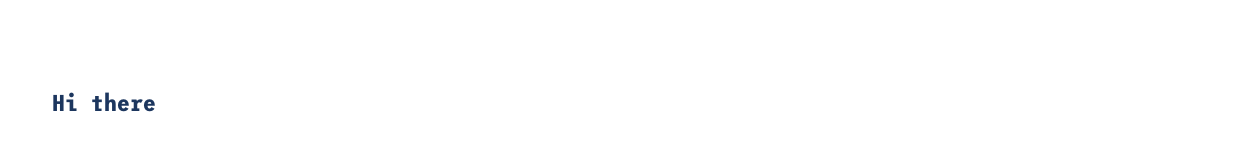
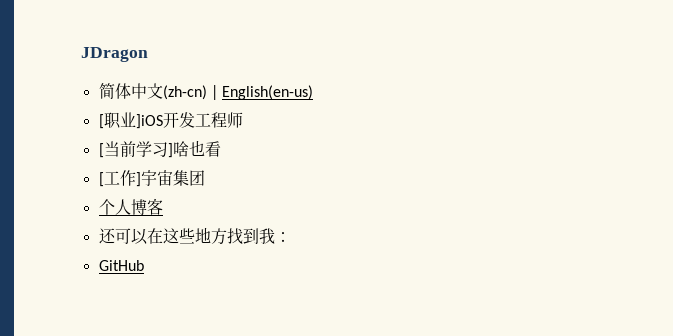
[52,92,156,112] Hi there -> [81,47,148,62] [98,83,314,100] [98,112,243,129] [98,140,221,158] [98,170,205,187] [98,198,163,215] [98,227,291,245] [98,260,144,271] JDragon // 简体中文(zh-cn) | English(en-us) // [职业]iOS开发工程师 // [当前学习]啥也看 // [工作]宇宙集团 // 个人博客 // 还可以在这些地方找到我： // GitHub

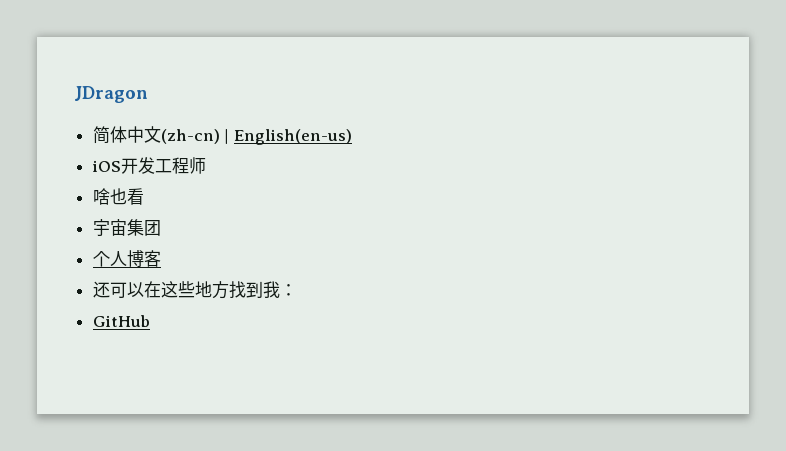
[98,112,163,129] [职业]iOS -> [91,160,121,172] iOS
[98,141,173,158] [当前学习] -> (206, 165) none
[98,170,141,187] [工作] -> (144, 196) none

